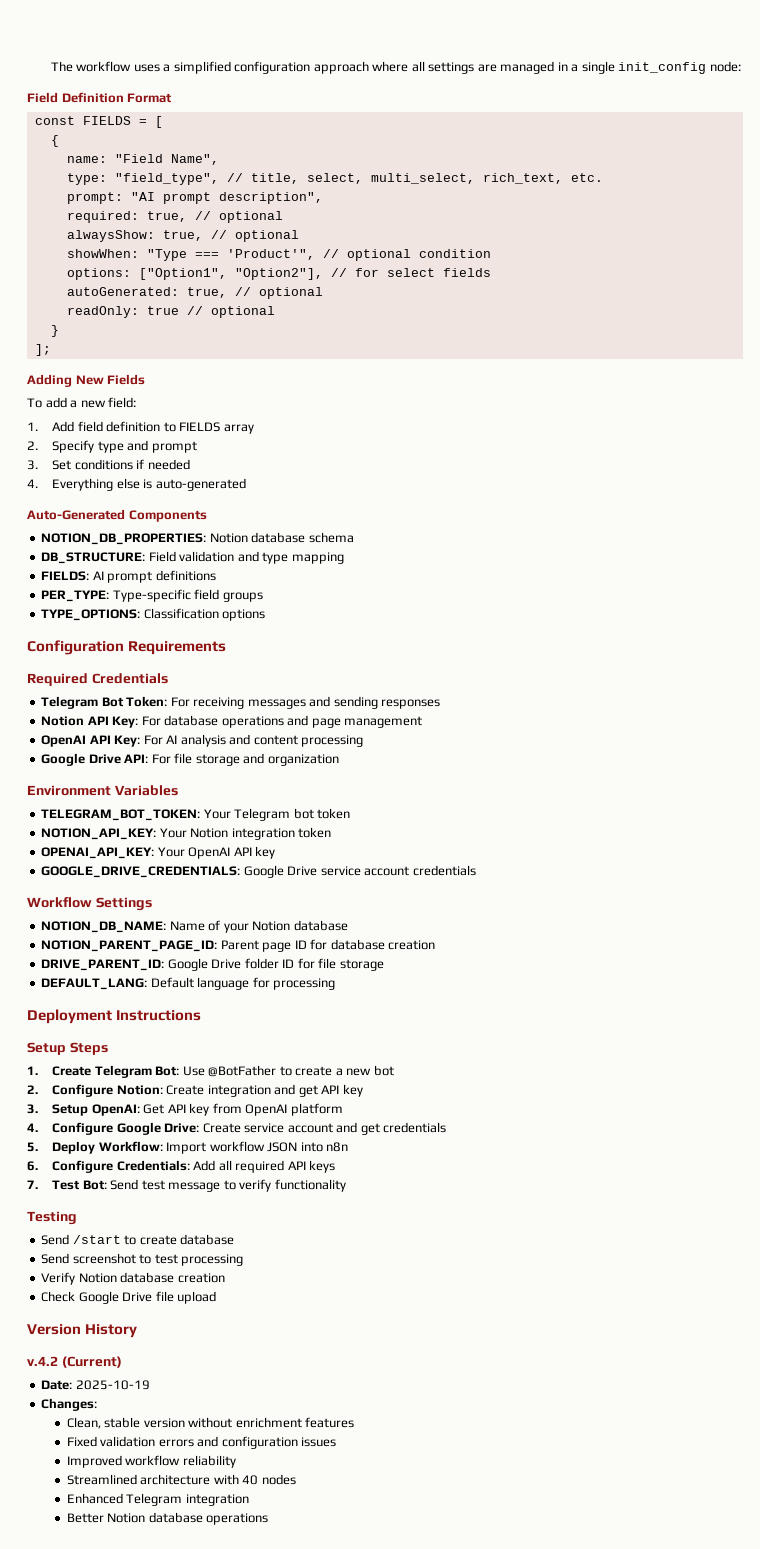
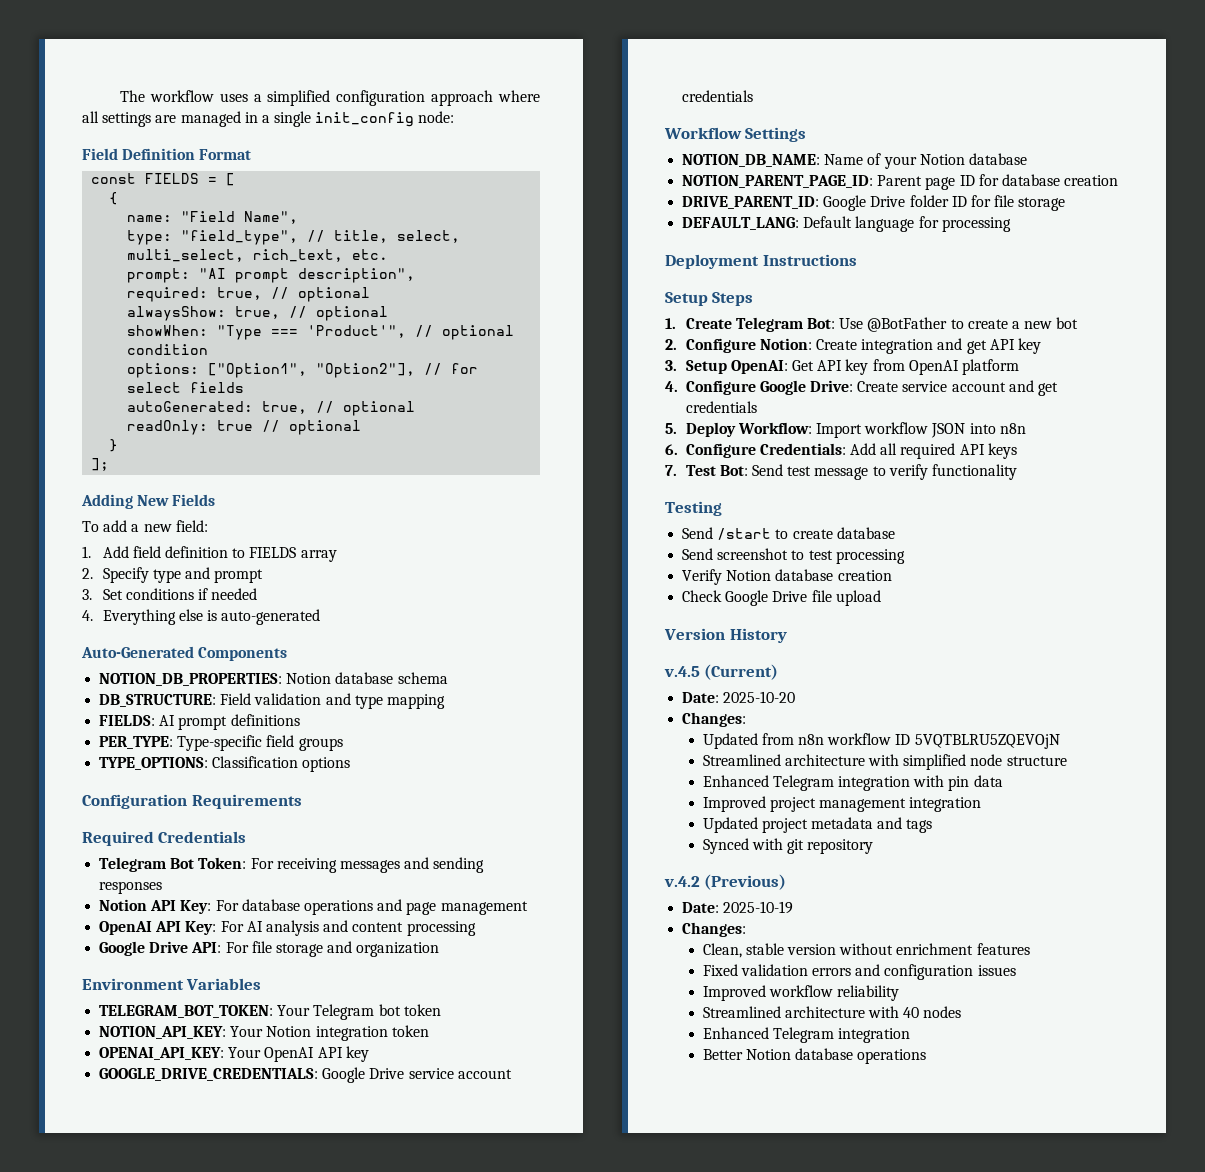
(138, 1331) none -> [664,664,779,680] [682,691,796,703] [682,712,747,727] [702,733,1060,749] [702,754,1067,770] [702,775,1003,791] [702,796,982,812] [702,817,933,833] [702,838,874,854] // v.4.5 (Current) // Date: 2025-10-20 // Changes: // Updated from n8n workflow ID 5VQTBLRU5ZQEVOjN // Streamlined architecture with simplified node structure // Enhanced Telegram integration with pin data // Improved project management integration // Updated project metadata and tags // Synced with git repository
[61,1356,122,1368] (Current) -> [704,874,787,890] (Previous)

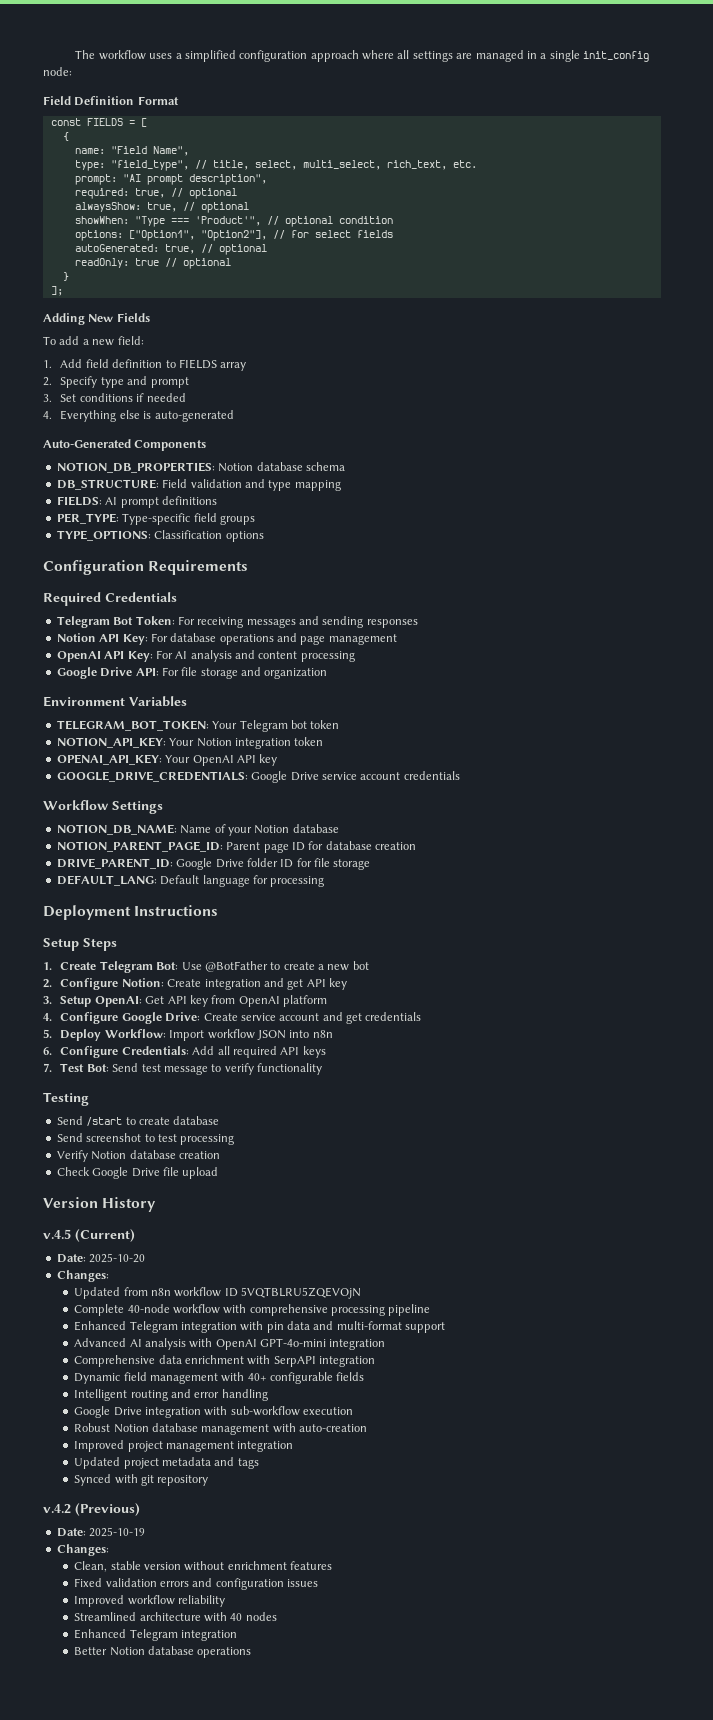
[702,754,1067,770] Streamlined architecture with simplified node structure -> [74,1304,431,1316] Complete 40-node workflow with comprehensive processing pipeline
(1003, 781) none -> [313,1321,446,1333] [74,1338,386,1350] [74,1355,375,1367] [74,1372,365,1384] [74,1389,268,1401] [74,1406,353,1418] [74,1423,367,1435] and multi-format support // Advanced AI analysis with OpenAI GPT-4o-mini integration // Comprehensive data enrichment with SerpAPI integration // Dynamic field management with 40+ configurable fields // Intelligent routing and error handling // Google Drive integration with sub-workflow execution // Robust Notion database management with auto-creation

